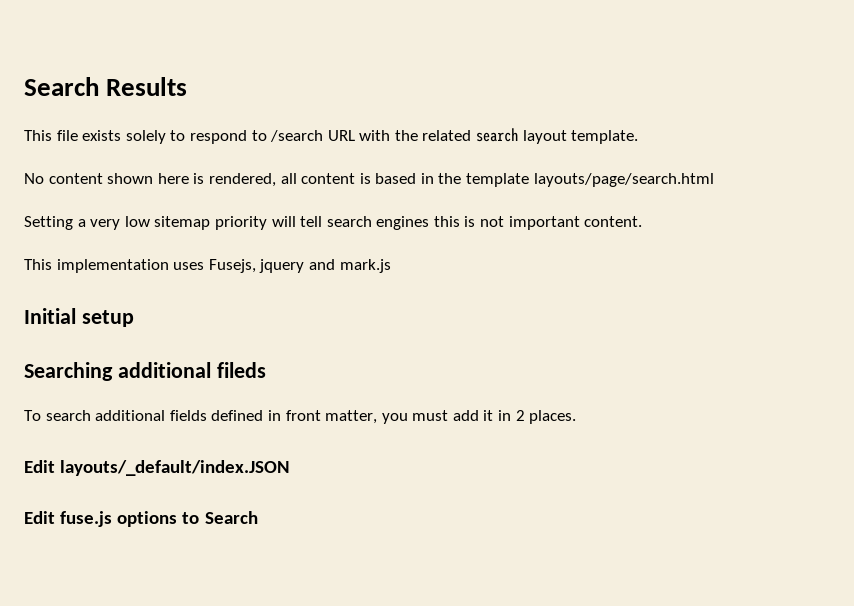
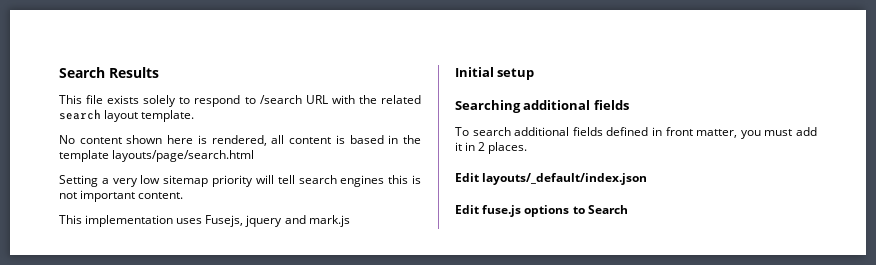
[216,362,266,378] fileds -> [593,100,629,110] fields
[60,460,291,476] layouts/_default/index.JSON -> [482,173,648,185] layouts/_default/index.json

